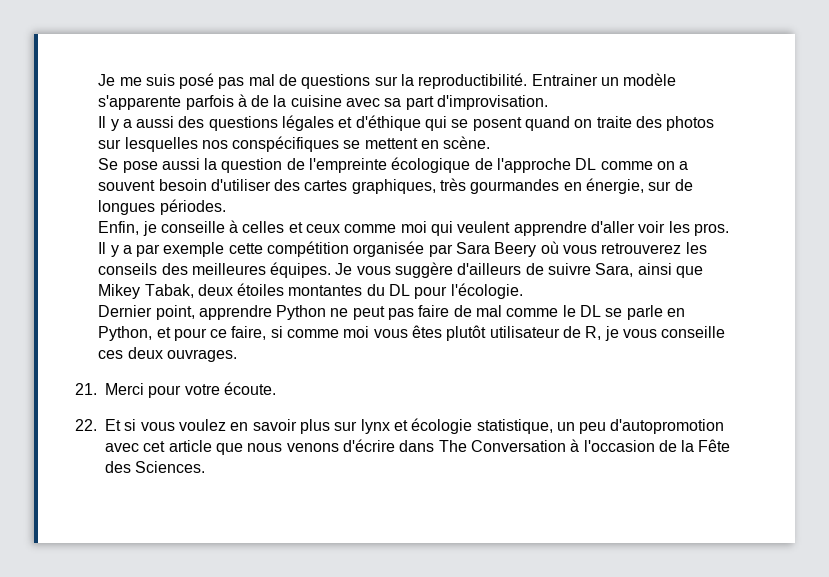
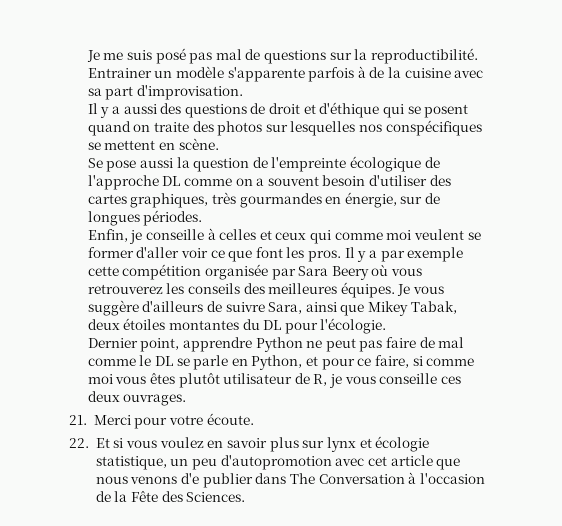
[282,115,335,131] légales -> [250,103,301,114] de droit
[344,221,666,236] comme moi qui veulent apprendre d'aller voir -> [310,229,481,244] [87,247,283,262] qui comme moi veulent se former d'aller voir ce que font
[342,439,395,452] d'écrire -> [181,473,253,488] d'e publier

